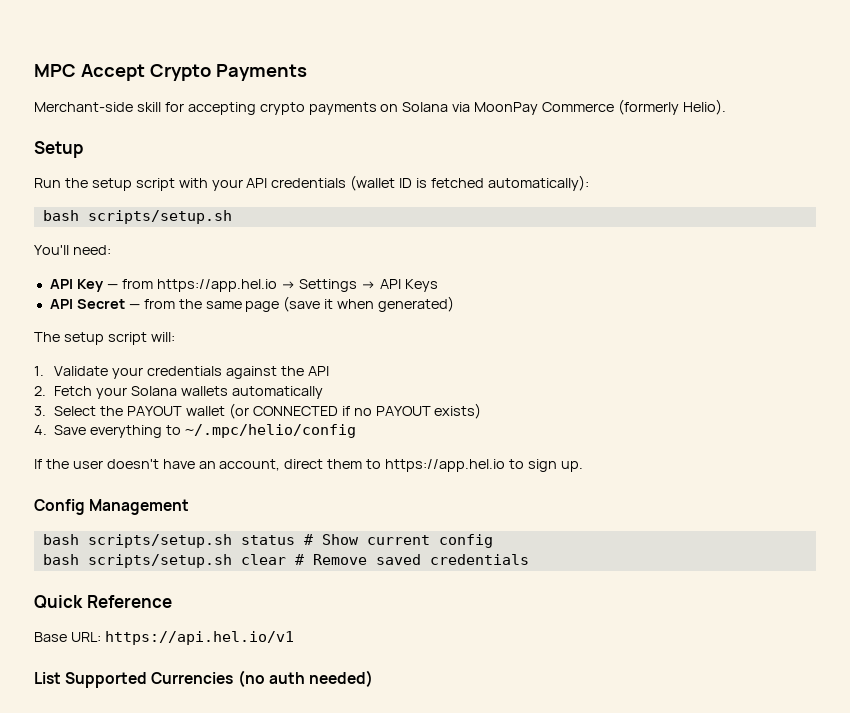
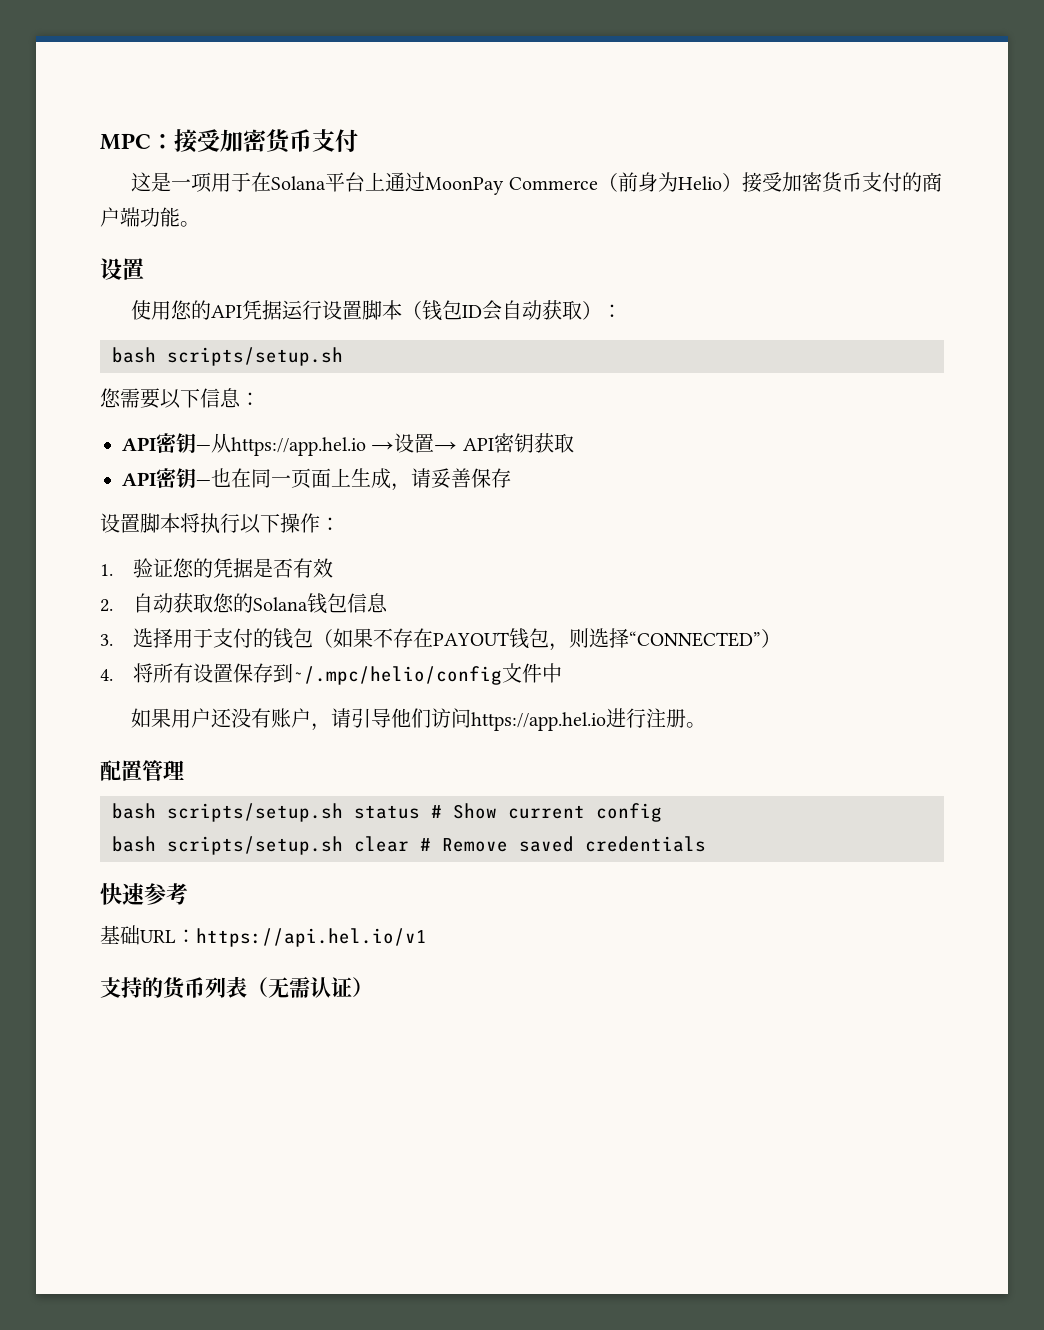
[80,64,307,81] [34,99,726,115] [34,141,83,158] [34,175,589,191] [42,210,232,224] [34,245,111,255] [49,279,153,292] Accept Crypto Payments // Merchant-side skill for accepting crypto payments on Solana via MoonPay Commerce (formerly Helio). // Setup // Run the setup script with your API credentials (wallet ID is fetched automatically): // bash scripts/setup.sh // You'll need: // API Key — from -> [151,129,358,154] [131,172,942,195] [100,207,200,227] [100,258,144,280] [131,300,623,321] [112,347,343,366] [100,388,260,409] [122,433,231,453] ：接受加密货币支付 // 这是一项用于在Solana平台上通过MoonPay Commerce（前身为Helio）接受加密货币支付的商户端功能。 // 设置 // 使用您的API凭据运行设置脚本（钱包ID会自动获取）： // bash scripts/setup.sh // 您需要以下信息： // API密钥—从
[299,279,358,292] Settings -> [394,433,435,453] 设置
[405,279,439,292] [49,296,455,312] [34,332,175,345] [34,366,329,379] [34,386,323,399] [34,403,482,419] [34,424,356,438] [34,459,583,472] [34,499,190,515] Keys // API Secret — from the same page (save it when generated) // The setup script will: // 1. Validate your credentials against the API // 2. Fetch your Solana wallets automatically // 3. Select the PAYOUT wallet (or CONNECTED if no PAYOUT exists) // 4. Save everything to ~/.mpc/helio/config // If the user doesn't have an account, direct them to https://app.hel.io to sign up. // Config Management -> [493,433,574,453] [122,468,511,491] [100,513,340,534] [100,558,333,578] [100,593,388,614] [100,628,781,651] [100,663,562,685] [131,708,707,731] [100,760,184,781] 密钥获取 // API密钥—也在同一页面上生成，请妥善保存 // 设置脚本将执行以下操作： // 1.验证您的凭据是否有效 // 2.自动获取您的Solana钱包信息 // 3.选择用于支付的钱包（如果不存在PAYOUT钱包，则选择“CONNECTED”） // 4.将所有设置保存到~/.mpc/helio/config文件中 // 如果用户还没有账户，请引导他们访问https://app.hel.io进行注册。 // 配置管理
[34,595,172,609] [34,631,294,645] [34,670,373,688] Quick Reference // Base URL: https://api.hel.io/v1 // List Supported Currencies (no auth needed) -> [100,883,188,905] [100,925,427,947] [100,976,373,1000] 快速参考 // 基础URL：https://api.hel.io/v1 // 支持的货币列表（无需认证）

